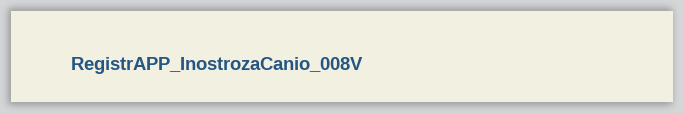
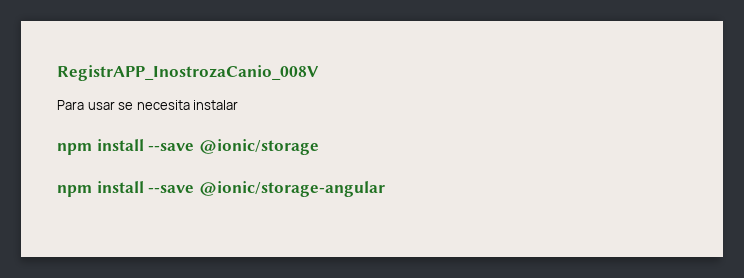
(363, 65) none -> [57,100,239,110] [57,139,319,155] [57,181,385,197] // Para usar se necesita instalar // npm install --save @ionic/storage // npm install --save @ionic/storage-angular

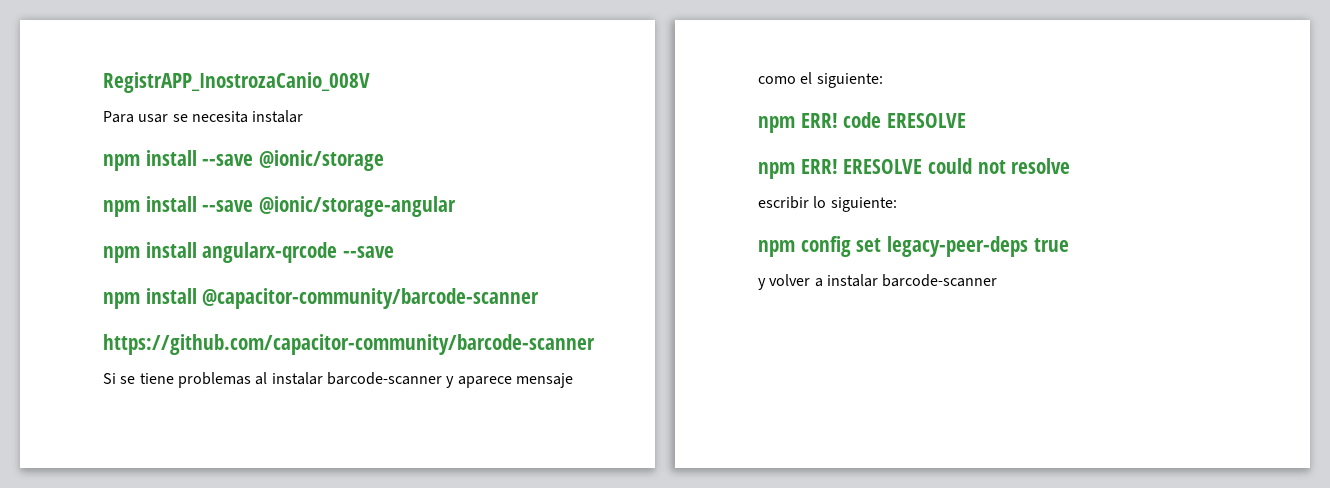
(385, 189) none -> [103,242,395,263] [103,288,540,309] [103,334,595,355] [103,372,573,388] [758,72,883,88] [758,112,967,133] [758,158,1071,179] [758,196,897,212] [758,236,1069,257] [758,274,998,290] // npm install angularx-qrcode --save // npm install @capacitor-community/barcode-scanner // https://github.com/capacitor-community/barcode-scanner // Si se tiene problemas al instalar barcode-scanner y aparece mensaje como el siguiente: // npm ERR! code ERESOLVE // npm ERR! ERESOLVE could not resolve // escribir lo siguiente: // npm config set legacy-peer-deps true // y volver a instalar barcode-scanner

